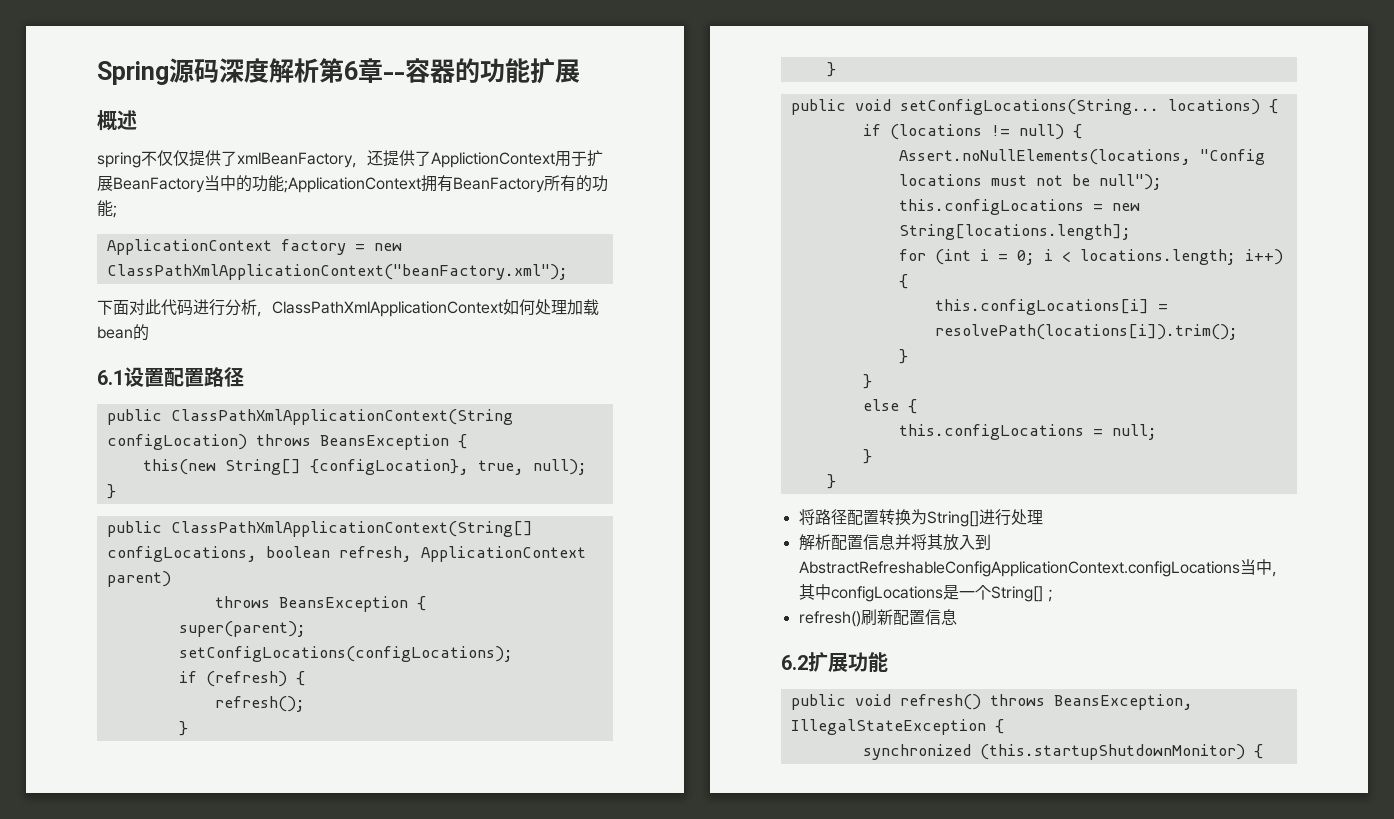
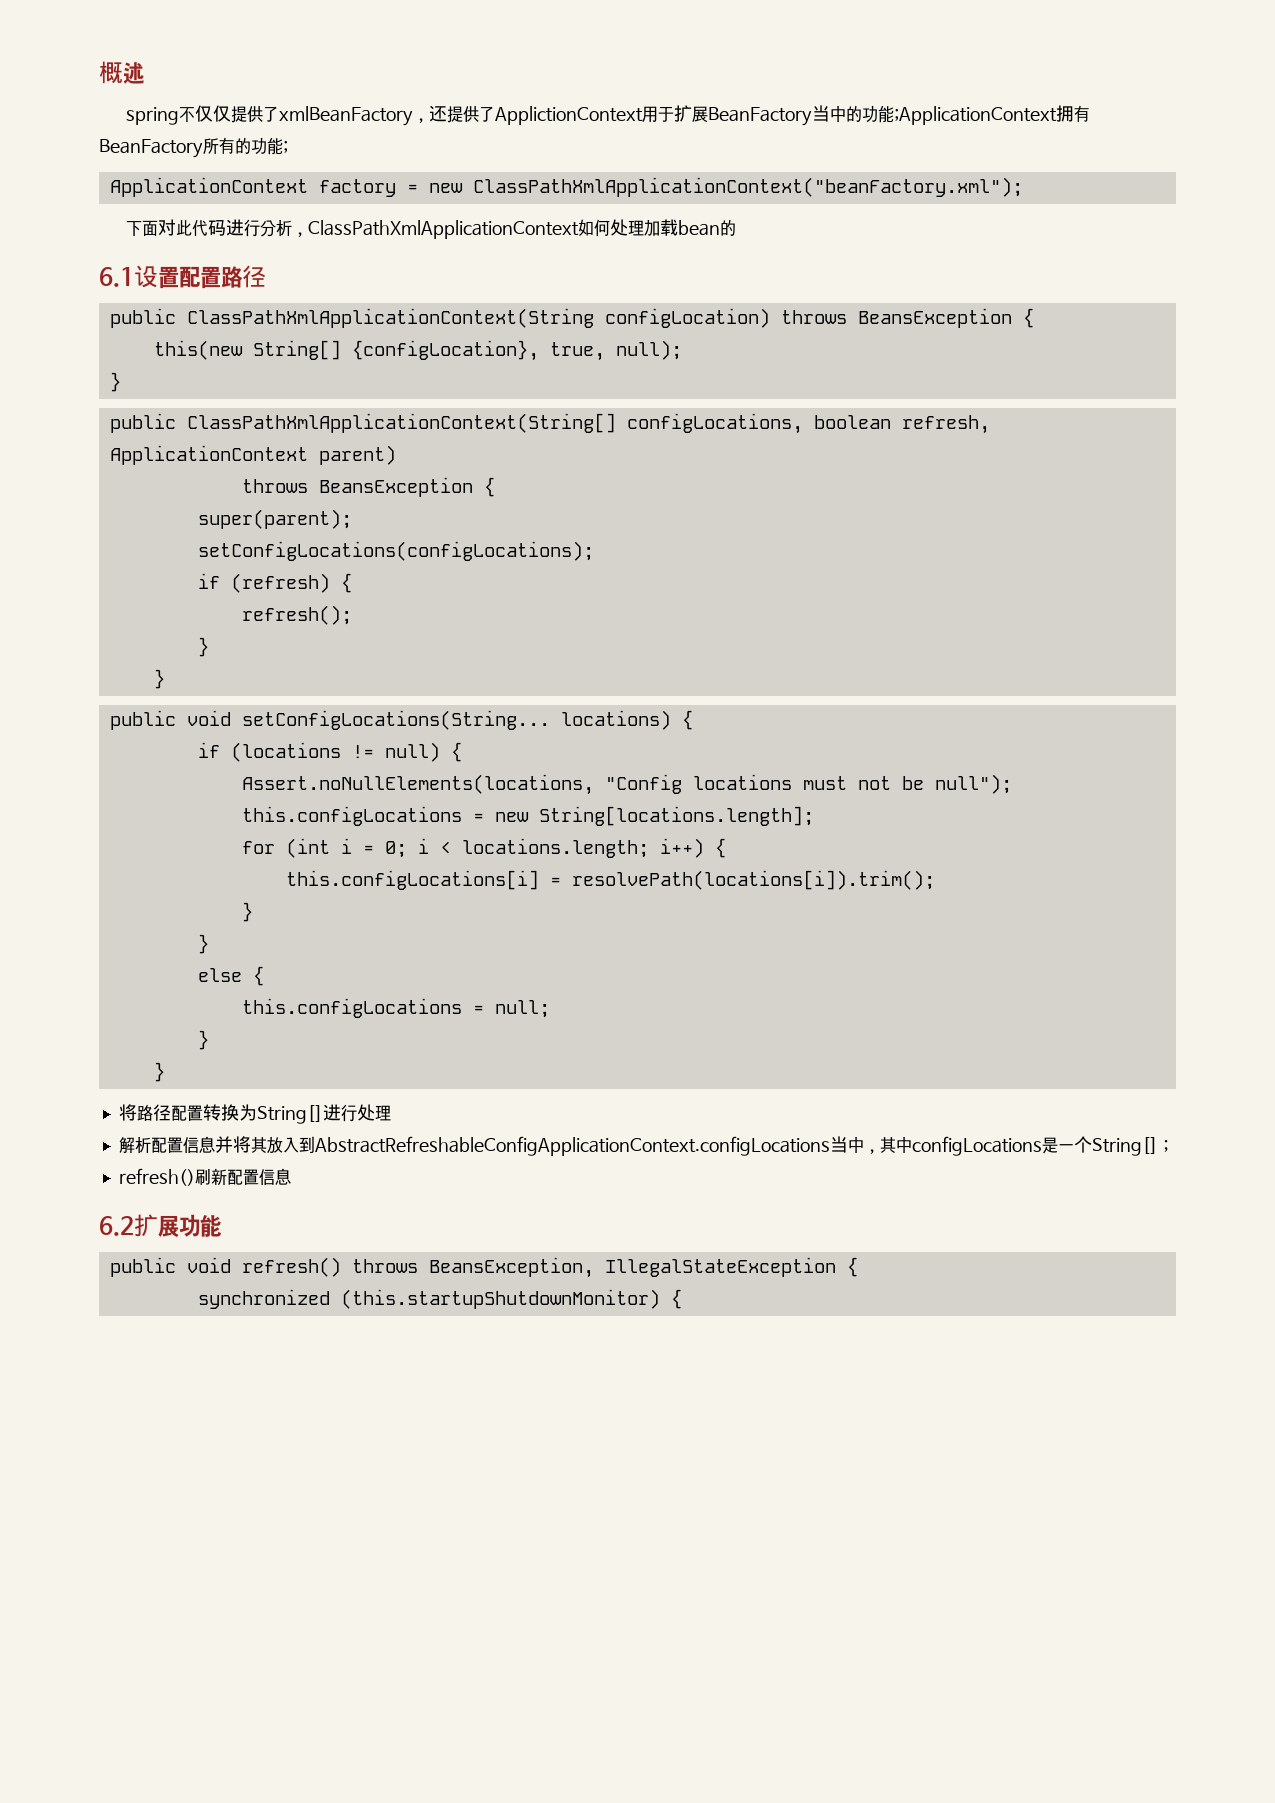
[97,58,580,85] Spring源码深度解析第6章--容器的功能扩展 // -> (99, 72) none

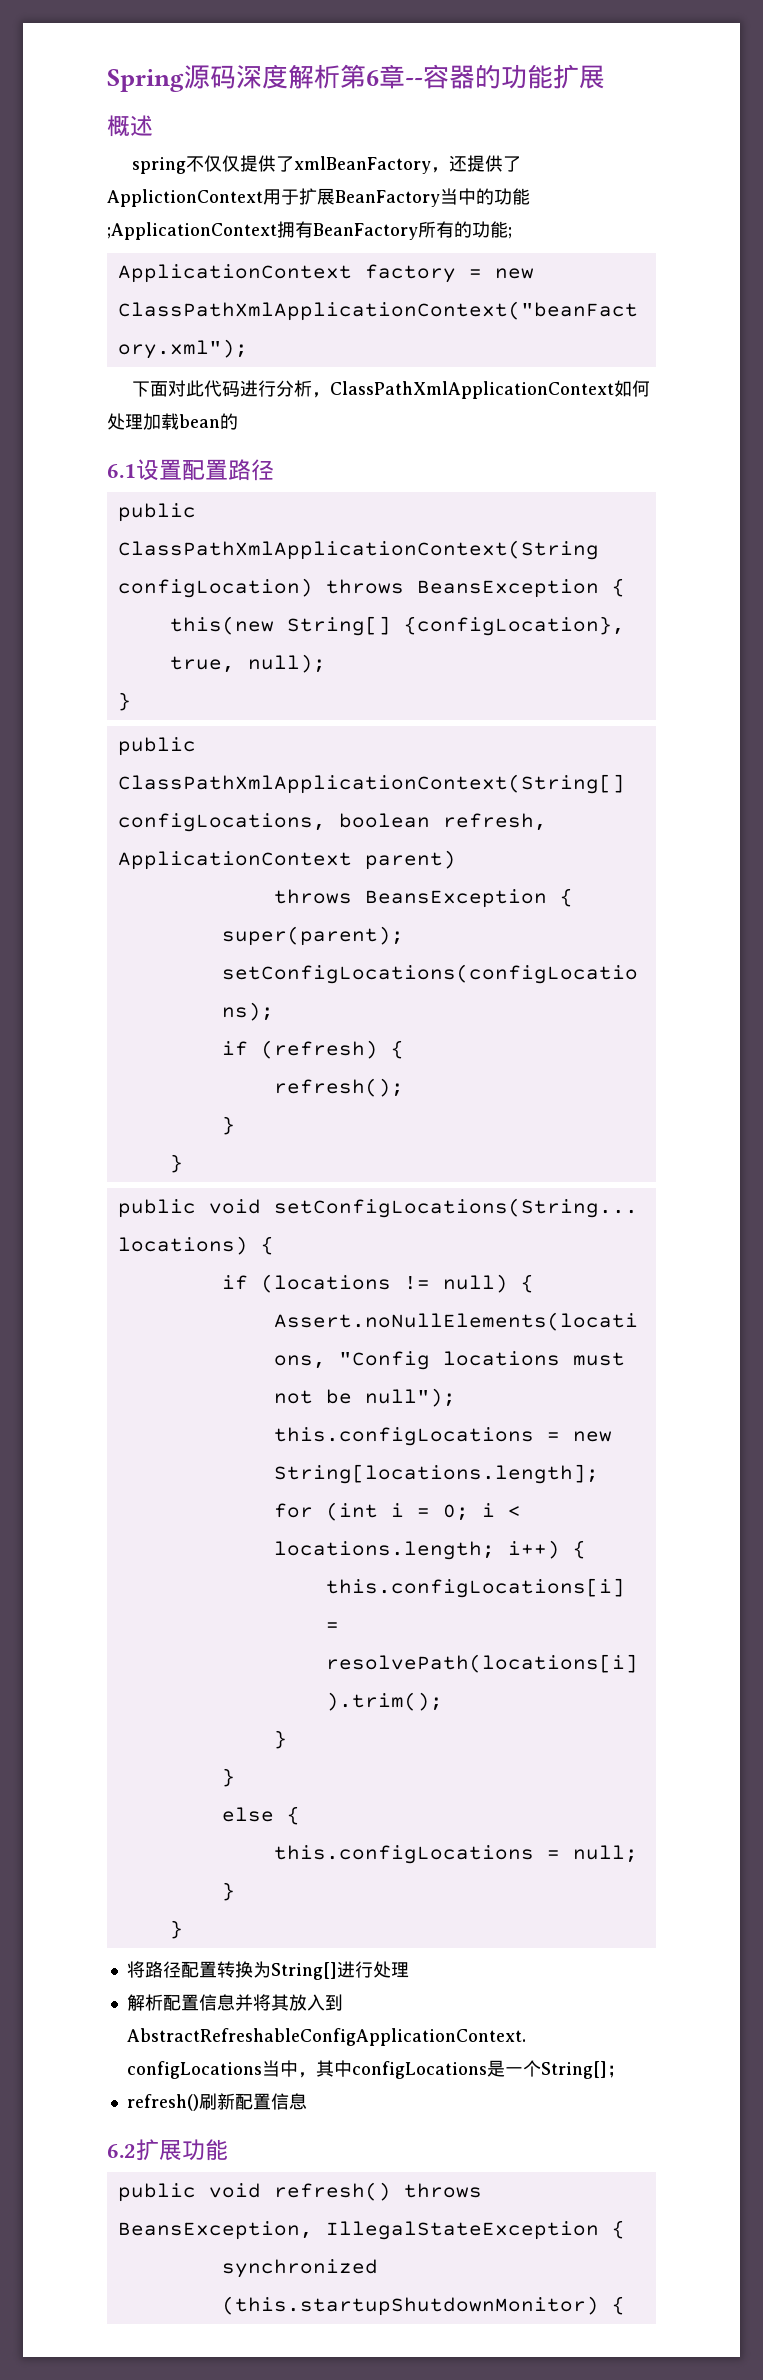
(99, 72) none -> [107,64,605,92] Spring源码深度解析第6章--容器的功能扩展 //

